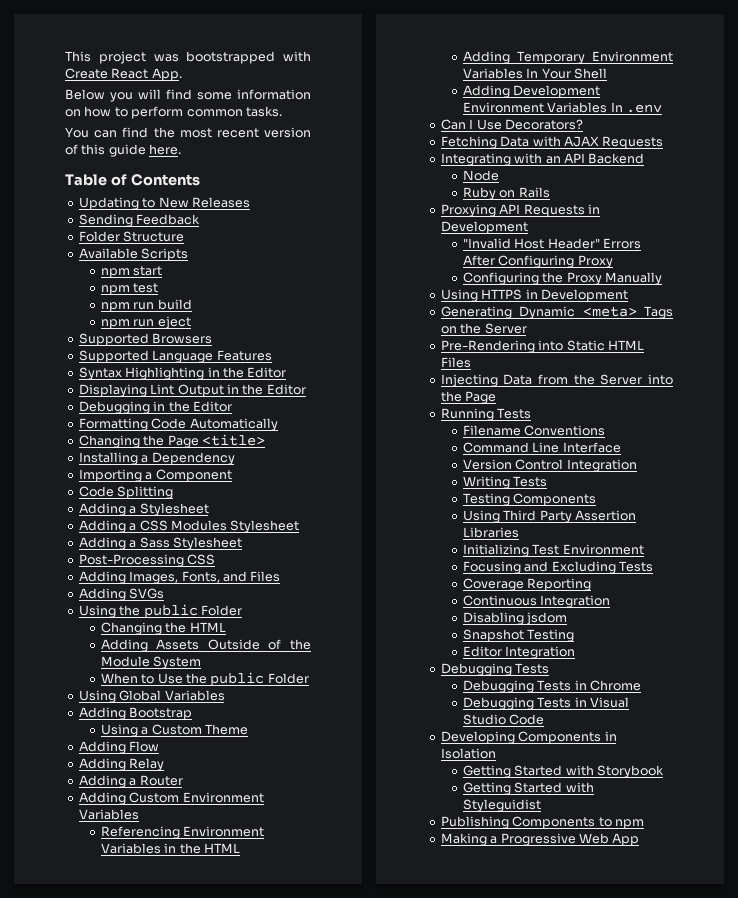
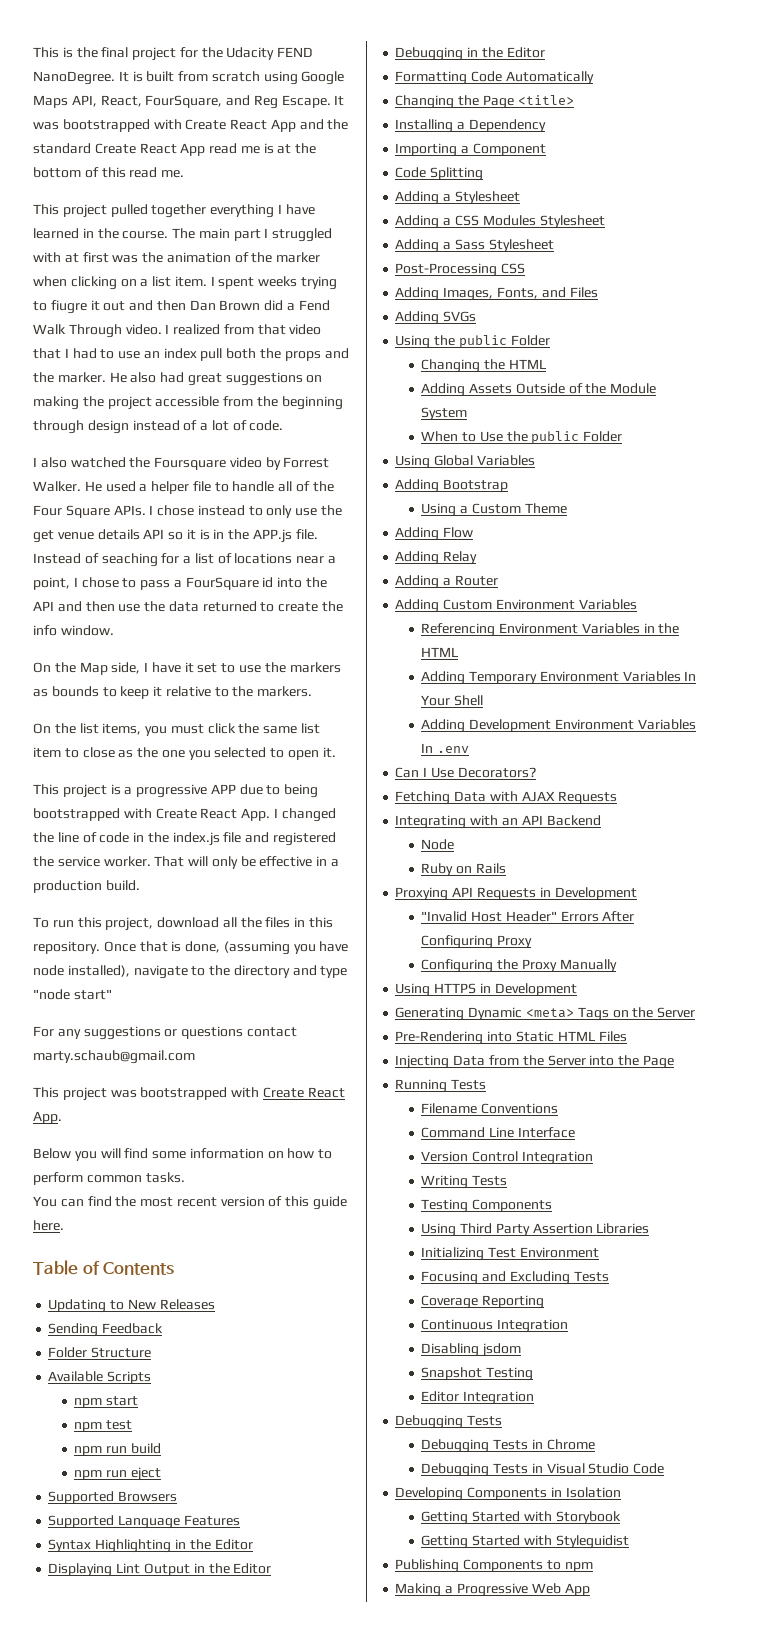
[65,51,91,62] This -> [33,47,314,61] [33,71,345,85] [33,95,345,109] [33,119,349,132] [33,143,317,156] [33,167,185,178] [33,204,315,218] [33,228,333,242] [33,252,321,263] [33,276,338,290] [33,300,330,314] [33,324,322,338] [33,348,349,361] [33,372,323,386] [33,396,343,410] [33,420,284,434] [33,457,330,470] [33,481,334,494] [33,505,343,518] [33,529,318,543] [33,553,337,567] [33,577,328,590] [33,601,344,612] [33,625,114,636] [33,662,341,675] [33,686,313,699] [33,723,321,736] [33,747,336,760] [33,784,319,798] [33,808,336,822] [33,832,337,846] [33,856,340,869] [33,880,140,893] [33,917,334,931] [33,941,349,955] [33,965,348,979] [33,989,112,1000] [33,1026,297,1040] [33,1050,195,1064] [33,1087,59,1098] This is the final project for the Udacity FEND NanoDegree. It is built from scratch using Google Maps API, React, FourSquare, and Reg Escape. It was bootstrapped with Create React App and the standard Create React App read me is at the bottom of this read me. // This project pulled together everything I have learned in the course. The main part I struggled with at first was the animation of the marker when clicking on a list item. I spent weeks trying to fiugre it out and then Dan Brown did a Fend Walk Through video. I realized from that video that I had to use an index pull both the props and the marker. He also had great suggestions on making the project accessible from the beginning through design instead of a lot of code. // I also watched the Foursquare video by Forrest Walker. He used a helper file to handle all of the Four Square APIs. I chose instead to only use the get venue details API so it is in the APP.js file. Instead of seaching for a list of locations near a point, I chose to pass a FourSquare id into the API and then use the data returned to create the info window. // On the Map side, I have it set to use the markers as bounds to keep it relative to the markers. // On the list items, you must click the same list item to close as the one you selected to open it. // This project is a progressive APP due to being bootstrapped with Create React App. I changed the line of code in the index.js file and registered the service worker. That will only be effective in a production build. // To run this project, download all the files in this repository. Once that is done, (assuming you have node installed), navigate to the directory and type "node start" // For any suggestions or questions contact marty.schaub@gmail.com // This

